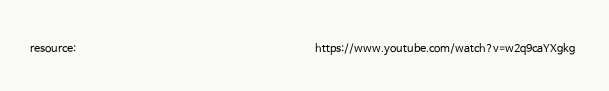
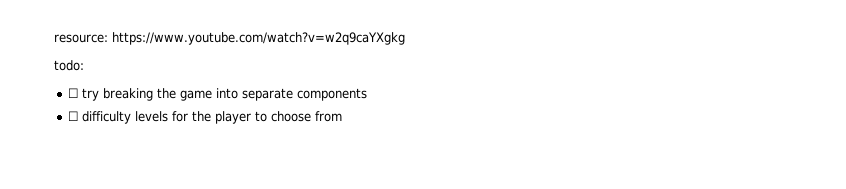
(575, 49) none -> [54,60,84,71] [68,88,368,101] [68,111,343,124] // todo: // ☐ try breaking the game into separate components // ☐ difficulty levels for the player to choose from

